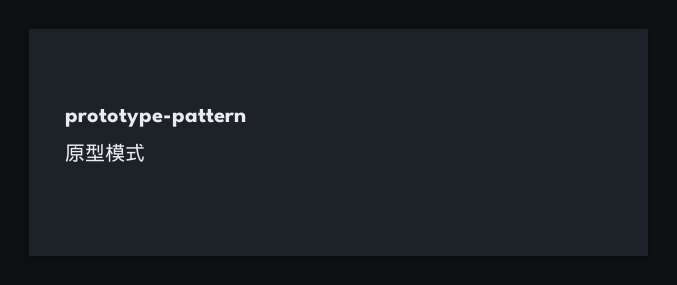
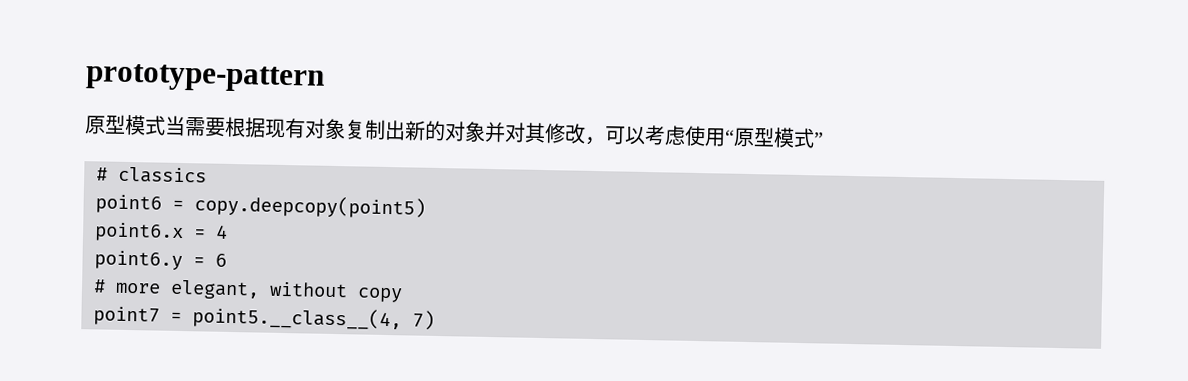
(145, 152) none -> [164,115,824,149] [96,166,207,184] [95,194,426,219] [94,222,228,243] [94,250,227,271] [93,279,403,303] [93,306,435,331] 当需要根据现有对象复制出新的对象并对其修改，可以考虑使用“原型模式” // # classics // point6 = copy.deepcopy(point5) // point6.x = 4 // point6.y = 6 // # more elegant, without copy // point7 = point5.__class__(4, 7)

